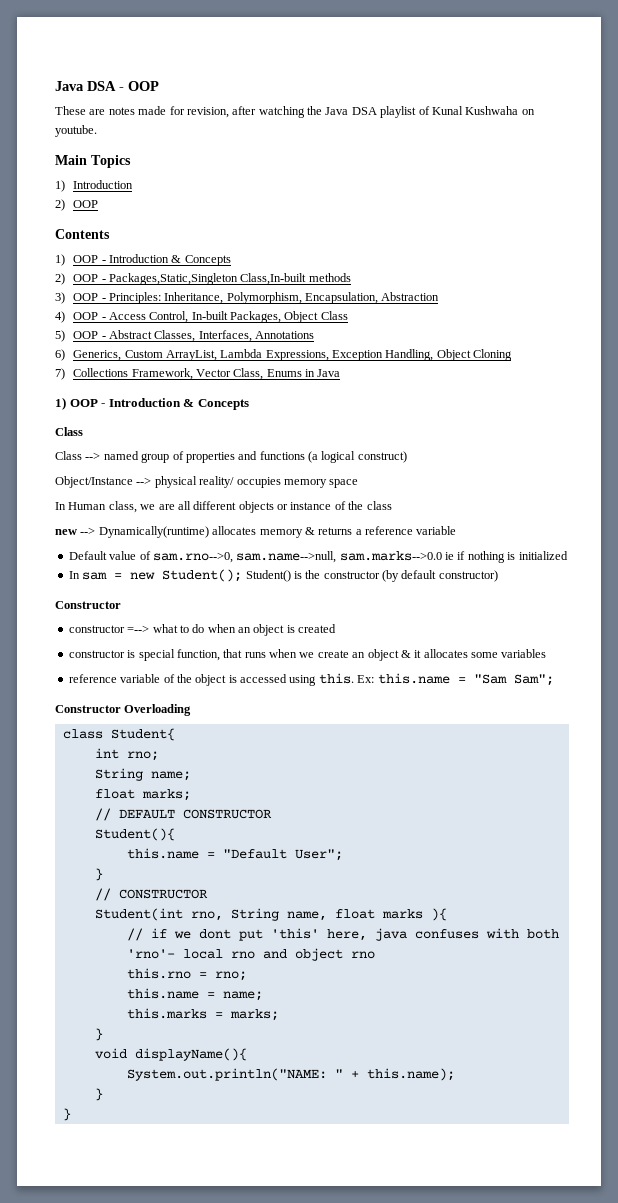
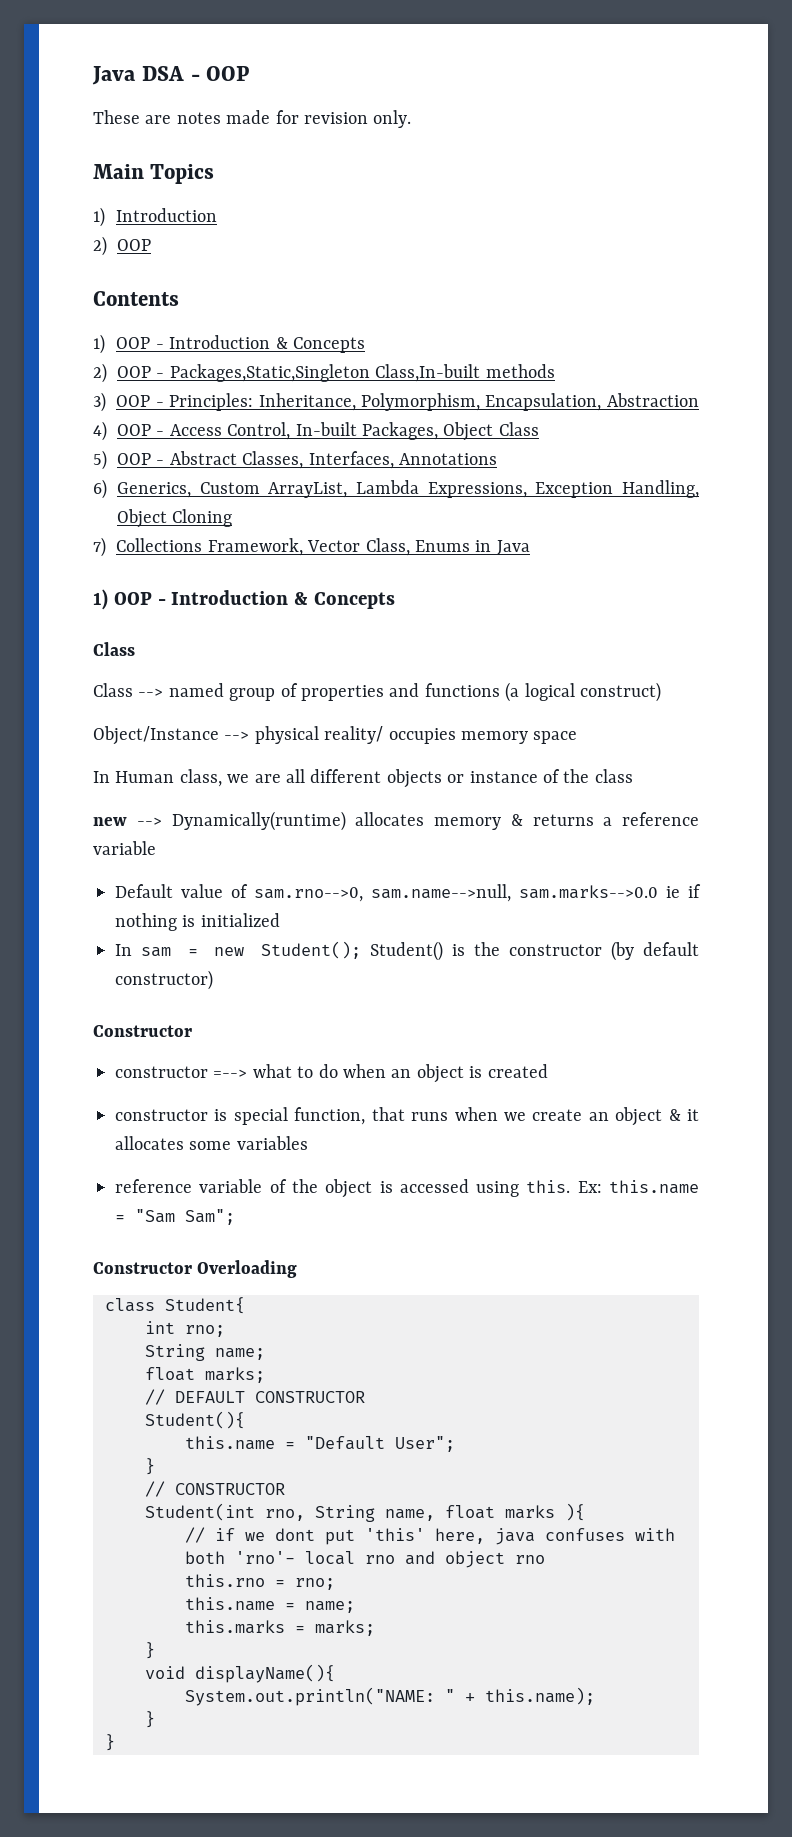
[186,106,535,118] [55,125,97,137] revision, after watching the Java DSA playlist of Kunal Kushwaha on youtube. -> [304,110,412,128] revision only.

